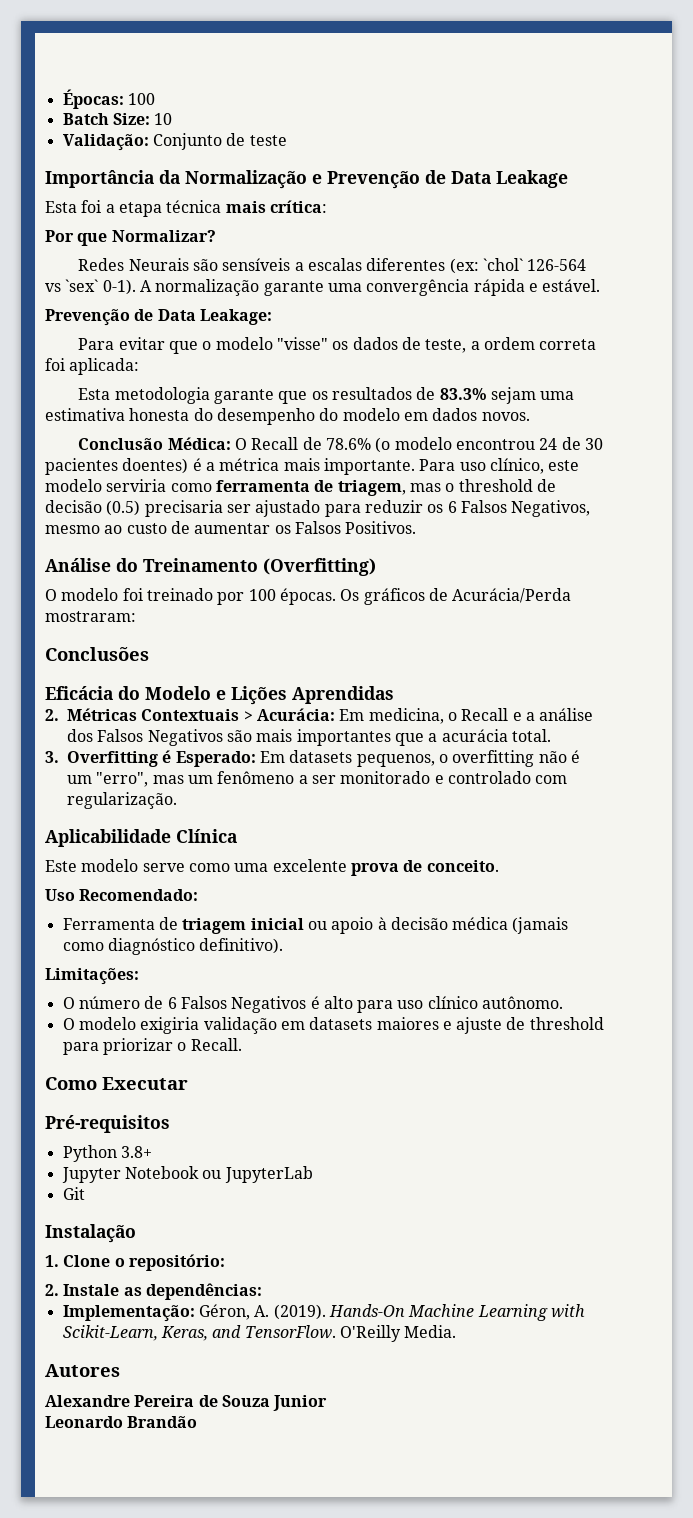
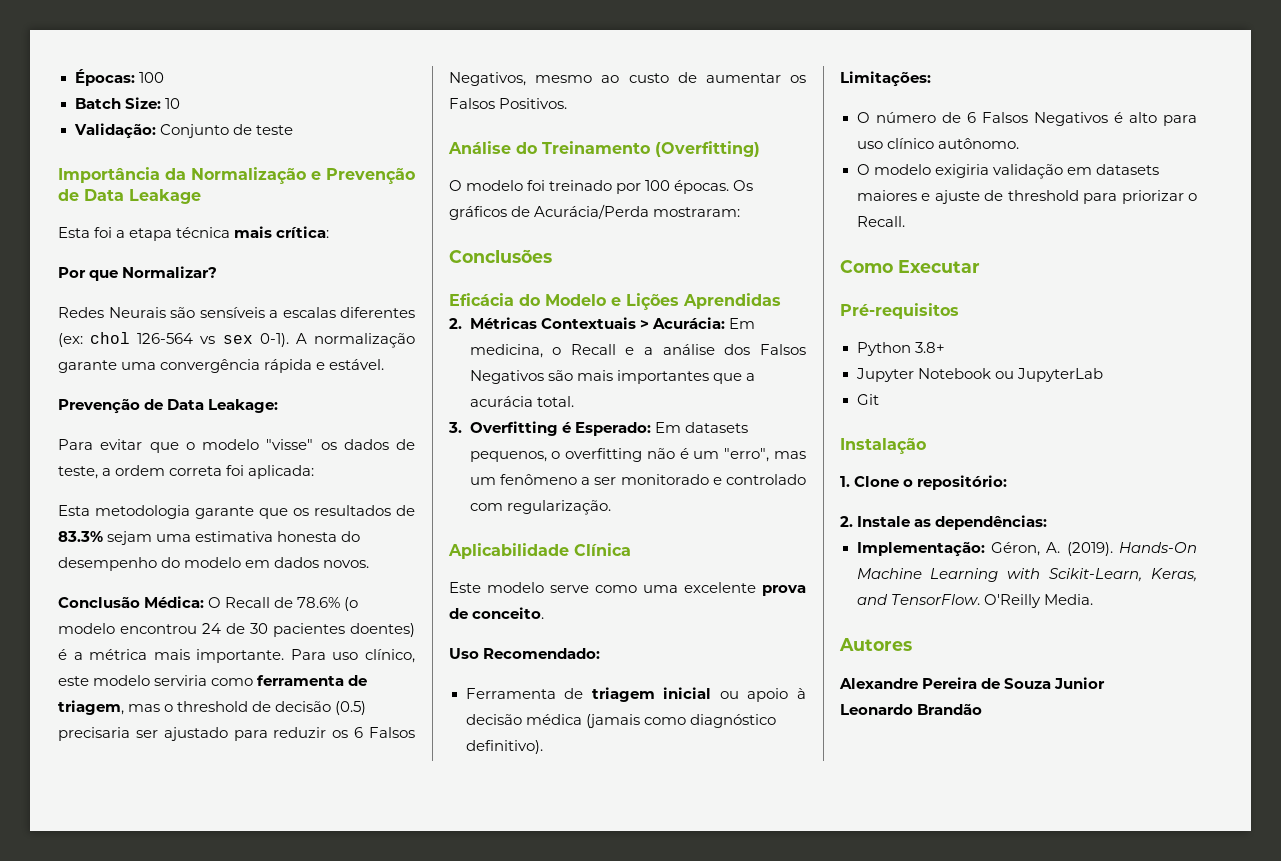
[483,258,524,271] `chol` -> [90,332,131,344] chol
[65,279,99,292] `sex` -> [222,335,253,344] sex

